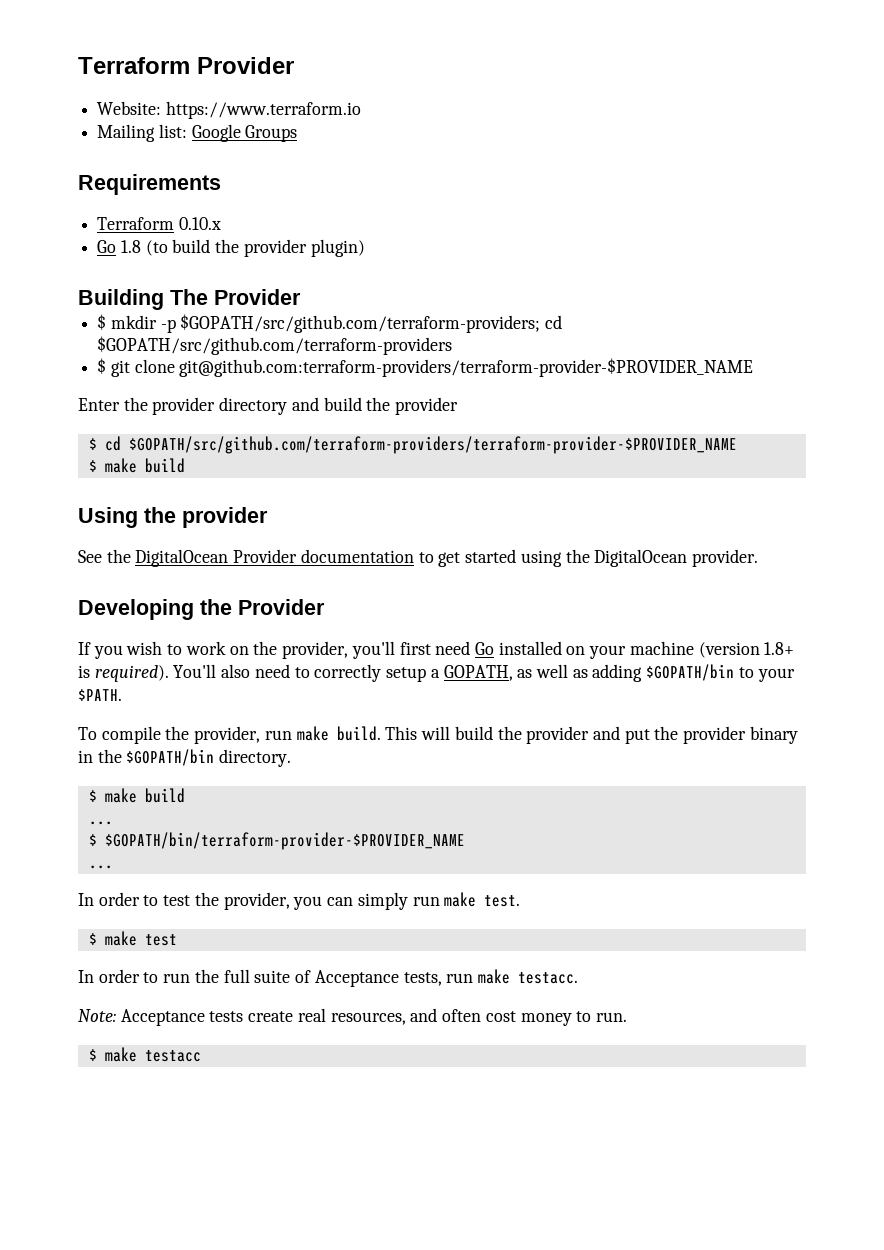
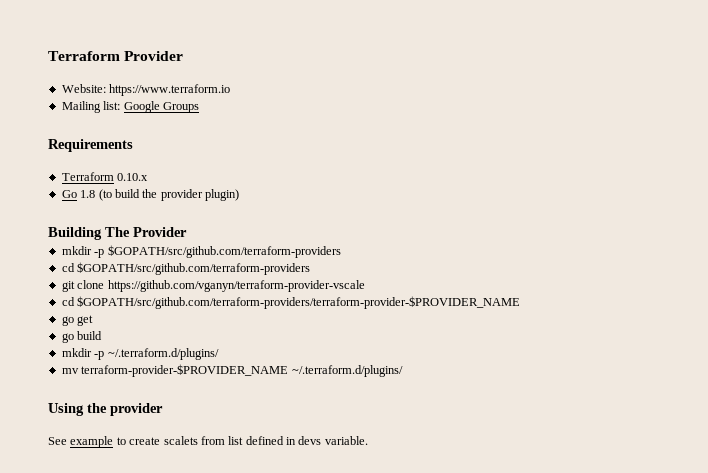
[97,314,541,333] $ mkdir -p $GOPATH/src/github.com/terraform-providers; -> [61,245,341,258] mkdir -p $GOPATH/src/github.com/terraform-providers //
[97,358,107,374] $ -> (311, 268) none
[179,358,754,377] [78,397,459,415] [88,436,737,454] [88,458,185,473] [78,507,268,528] [78,549,758,567] [78,599,325,620] [78,641,795,659] [78,664,795,682] [78,689,122,701] [78,726,798,744] [78,749,292,767] [88,788,185,803] [88,821,113,825] [88,832,465,850] [88,865,113,869] [78,892,521,910] [88,931,177,946] [78,969,578,987] [78,1008,627,1026] [88,1047,201,1062] git@github.com:terraform-providers/terraform-provider-$PROVIDER_NAME // Enter the provider directory and build the provider // $ cd $GOPATH/src/github.com/terraform-providers/terraform-provider-$PROVIDER_NAME // $ make build // Using the provider // See the DigitalOcean Provider documentation to get started using the DigitalOcean provider. // Developing the Provider // If you wish to work on the provider, you'll first need Go installed on your machine (version 1.8+ is required). You'll also need to correctly setup a GOPATH, as well as adding $GOPATH/bin to your $PATH. // To compile the provider, run make build. This will build the provider and put the provider binary in the $GOPATH/bin directory. // $ make build // ... // $ $GOPATH/bin/terraform-provider-$PROVIDER_NAME // ... // In order to test the provider, you can simply run make test. // $ make test // In order to run the full suite of Acceptance tests, run make testacc. // Note: Acceptance tests create real resources, and often cost money to run. // $ make testacc -> [107,280,365,292] [61,296,521,309] [61,315,94,326] [61,331,103,343] [61,348,219,360] [61,364,403,377] [48,403,163,416] [48,436,368,448] https://github.com/vganyn/terraform-provider-vscale // cd $GOPATH/src/github.com/terraform-providers/terraform-provider-$PROVIDER_NAME // go get // go build // mkdir -p ~/.terraform.d/plugins/ // mv terraform-provider-$PROVIDER_NAME ~/.terraform.d/plugins/ // Using the provider // See example to create scalets from list defined in devs variable.

